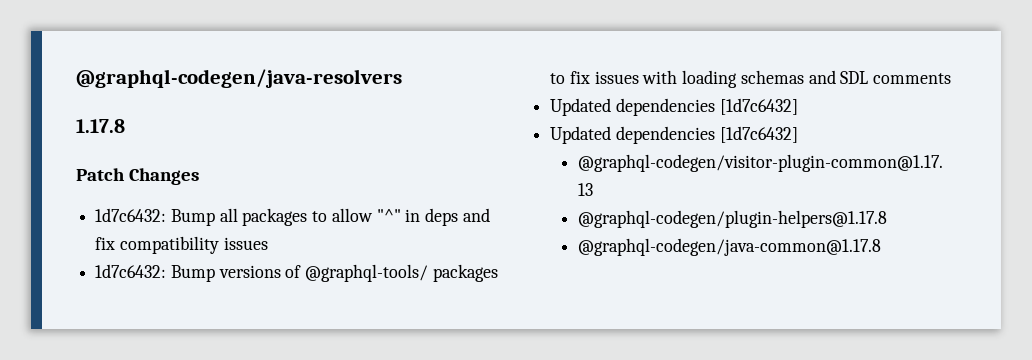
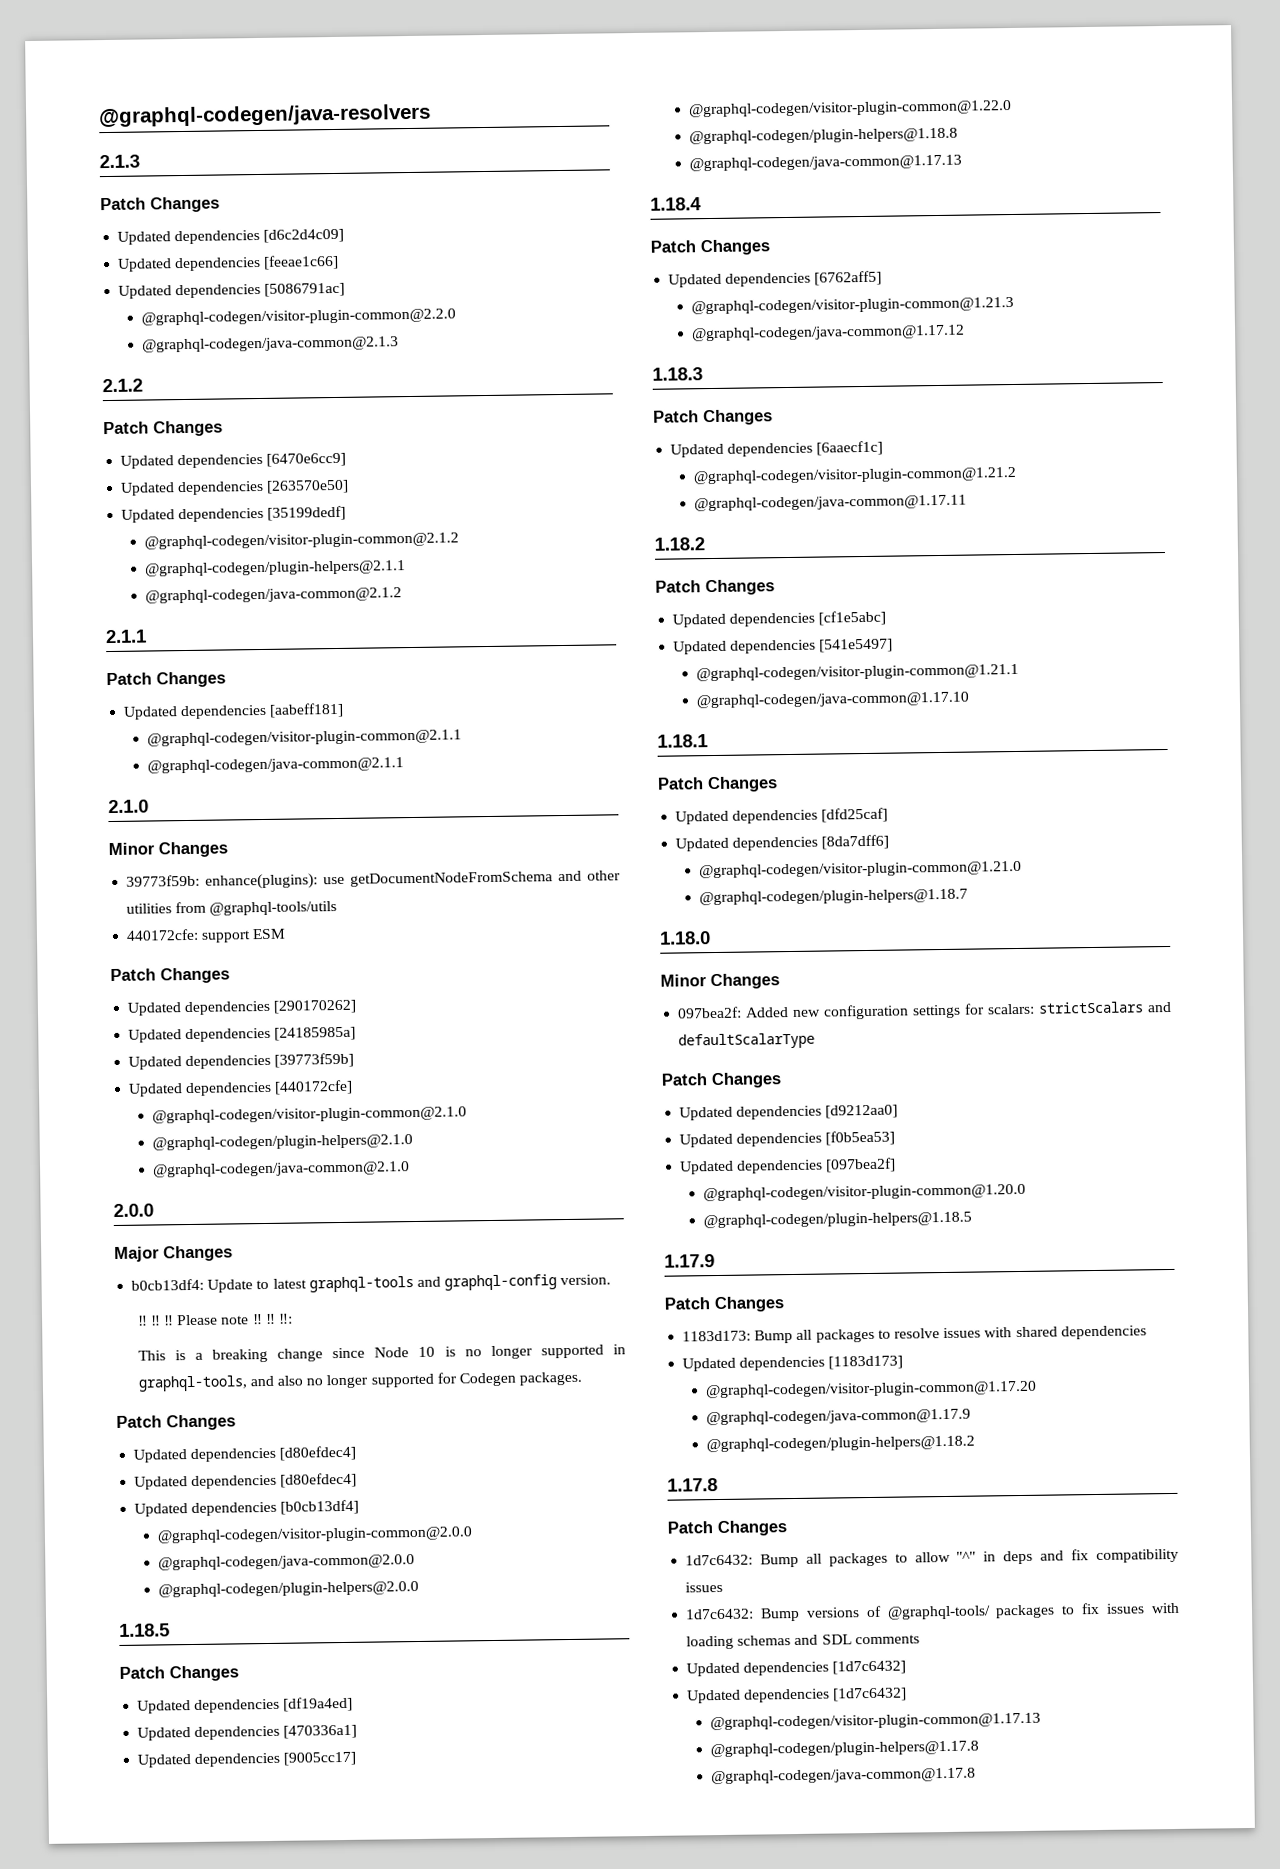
(402, 78) none -> [99,154,140,169] [100,196,220,213] [117,228,345,245] [117,254,340,272] [118,282,346,299] [140,308,456,326] [141,336,399,353] [102,378,143,393] [103,420,223,437] [120,452,347,469] [120,479,350,496] [121,505,347,523] [143,532,459,550] [144,560,406,577] [144,587,402,604] [105,629,147,644] [106,671,226,688] [123,702,345,720] [146,729,462,747] [146,757,404,774] [108,799,149,814] [108,841,228,858] [126,870,621,890] [126,901,338,916] [126,928,287,943] [110,967,230,984] [127,999,358,1016] [128,1026,357,1043] [128,1052,355,1070] [128,1079,354,1097] [151,1106,467,1124] [151,1134,413,1151] [152,1161,410,1178] [113,1203,154,1218] [114,1245,233,1263] [131,1274,612,1293] [137,1313,293,1326] [137,1344,626,1363] [137,1371,583,1392] [116,1414,236,1431] [133,1445,357,1463] [134,1472,358,1490] [134,1499,360,1517] [156,1526,473,1544] [157,1554,415,1571] [157,1580,419,1598] [119,1623,170,1637] [119,1665,239,1682] [137,1696,354,1714] [137,1724,358,1741] [137,1751,357,1768] [687,100,1012,118] [688,127,958,145] [688,154,962,172] [650,197,702,211] [650,239,770,256] [668,270,883,288] [690,296,1014,315] [690,324,965,342] [652,367,703,381] [653,409,773,426] [670,440,884,458] [692,466,1017,485] [693,494,967,512] [654,537,705,551] [655,579,775,596] [672,610,887,628] [673,638,894,655] [695,663,1019,682] [695,691,969,709] [657,734,708,748] [657,776,778,793] [675,807,889,825] [675,834,890,852] [698,860,1022,879] [698,888,968,906] [659,931,711,945] [660,973,780,990] [677,1001,1172,1020] [678,1032,816,1050] [661,1072,782,1089] [679,1104,899,1121] [679,1130,896,1148] [680,1157,897,1175] [702,1183,1026,1202] [702,1211,972,1229] [664,1254,715,1268] [664,1296,785,1313] [682,1325,1147,1344] [682,1355,904,1372] [704,1380,1037,1399] [705,1408,971,1426] [705,1435,975,1453] // 2.1.3 // Patch Changes // Updated dependencies [d6c2d4c09] // Updated dependencies [feeae1c66] // Updated dependencies [5086791ac] // @graphql-codegen/visitor-plugin-common@2.2.0 // @graphql-codegen/java-common@2.1.3 // 2.1.2 // Patch Changes // Updated dependencies [6470e6cc9] // Updated dependencies [263570e50] // Updated dependencies [35199dedf] // @graphql-codegen/visitor-plugin-common@2.1.2 // @graphql-codegen/plugin-helpers@2.1.1 // @graphql-codegen/java-common@2.1.2 // 2.1.1 // Patch Changes // Updated dependencies [aabeff181] // @graphql-codegen/visitor-plugin-common@2.1.1 // @graphql-codegen/java-common@2.1.1 // 2.1.0 // Minor Changes // 39773f59b: enhance(plugins): use getDocumentNodeFromSchema and other utilities from @graphql-tools/utils // 440172cfe: support ESM // Patch Changes // Updated dependencies [290170262] // Updated dependencies [24185985a] // Updated dependencies [39773f59b] // Updated dependencies [440172cfe] // @graphql-codegen/visitor-plugin-common@2.1.0 // @graphql-codegen/plugin-helpers@2.1.0 // @graphql-codegen/java-common@2.1.0 // 2.0.0 // Major Changes // b0cb13df4: Update to latest graphql-tools and graphql-config version. // ‼ ‼ ‼ Please note ‼ ‼ ‼: // This is a breaking change since Node 10 is no longer supported in graphql-tools, and also no longer supported for Codegen packages. // Patch Changes // Updated dependencies [d80efdec4] // Updated dependencies [d80efdec4] // Updated dependencies [b0cb13df4] // @graphql-codegen/visitor-plugin-common@2.0.0 // @graphql-codegen/java-common@2.0.0 // @graphql-codegen/plugin-helpers@2.0.0 // 1.18.5 // Patch Changes // Updated dependencies [df19a4ed] // Updated dependencies [470336a1] // Updated dependencies [9005cc17] // @graphql-codegen/visitor-plugin-common@1.22.0 // @graphql-codegen/plugin-helpers@1.18.8 // @graphql-codegen/java-common@1.17.13 // 1.18.4 // Patch Changes // Updated dependencies [6762aff5] // @graphql-codegen/visitor-plugin-common@1.21.3 // @graphql-codegen/java-common@1.17.12 // 1.18.3 // Patch Changes // Updated dependencies [6aaecf1c] // @graphql-codegen/visitor-plugin-common@1.21.2 // @graphql-codegen/java-common@1.17.11 // 1.18.2 // Patch Changes // Updated dependencies [cf1e5abc] // Updated dependencies [541e5497] // @graphql-codegen/visitor-plugin-common@1.21.1 // @graphql-codegen/java-common@1.17.10 // 1.18.1 // Patch Changes // Updated dependencies [dfd25caf] // Updated dependencies [8da7dff6] // @graphql-codegen/visitor-plugin-common@1.21.0 // @graphql-codegen/plugin-helpers@1.18.7 // 1.18.0 // Minor Changes // 097bea2f: Added new configuration settings for scalars: strictScalars and defaultScalarType // Patch Changes // Updated dependencies [d9212aa0] // Updated dependencies [f0b5ea53] // Updated dependencies [097bea2f] // @graphql-codegen/visitor-plugin-common@1.20.0 // @graphql-codegen/plugin-helpers@1.18.5 // 1.17.9 // Patch Changes // 1183d173: Bump all packages to resolve issues with shared dependencies // Updated dependencies [1183d173] // @graphql-codegen/visitor-plugin-common@1.17.20 // @graphql-codegen/java-common@1.17.9 // @graphql-codegen/plugin-helpers@1.18.2

